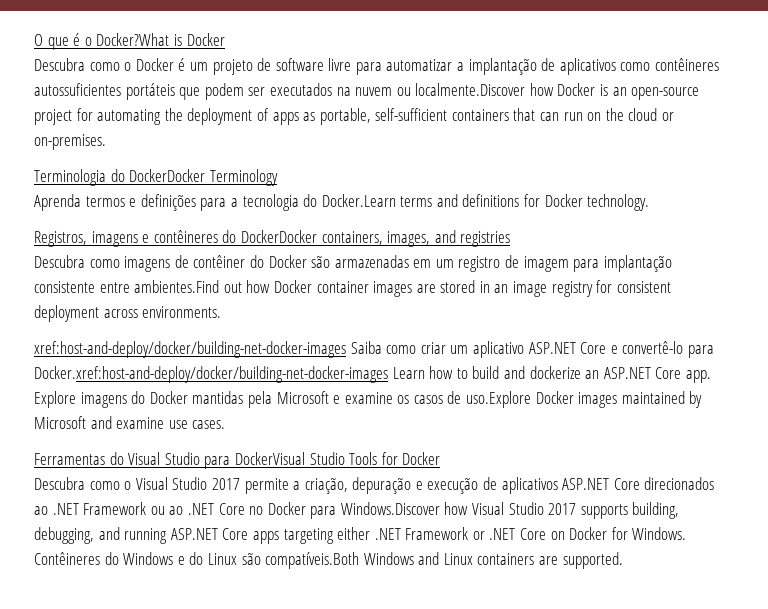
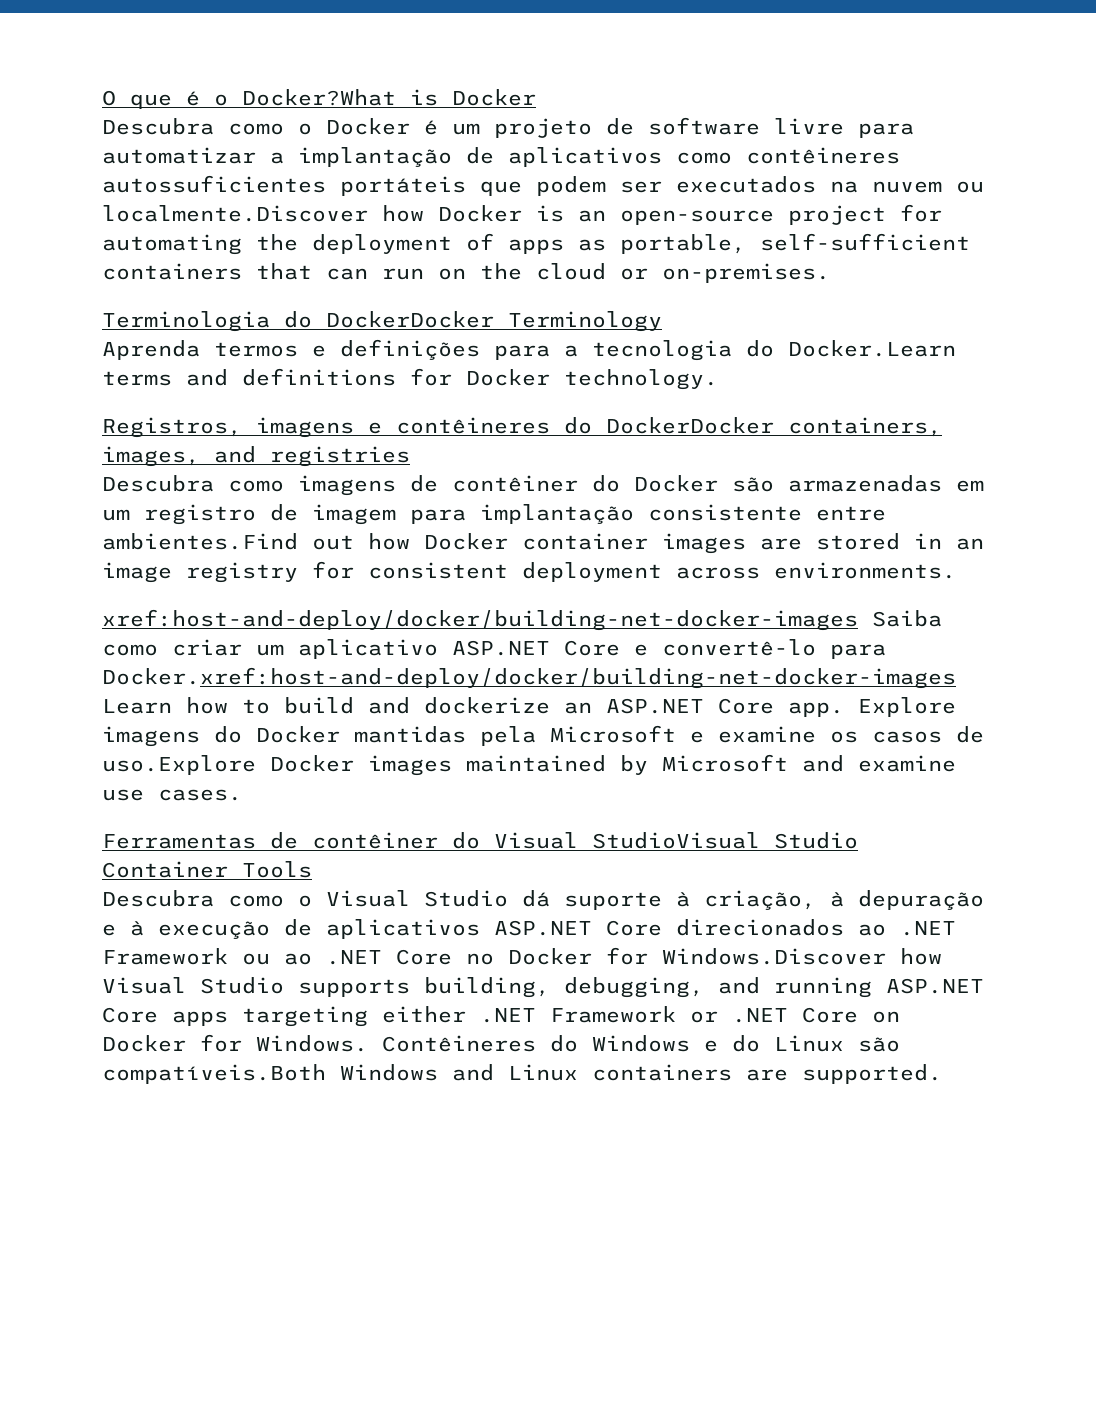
[109,452,345,469] do Visual Studio para DockerVisual Studio -> [270,832,858,849] [102,861,228,878] de contêiner do Visual StudioVisual Studio Container
[381,452,441,465] for Docker -> (312, 869) none
[211,477,348,494] 2017 permite a criação, -> [522,890,844,910] dá suporte à criação, à
(423, 485) none -> [130,921,144,936] à
[310,506,337,519] para -> [606,947,648,965] for
[548,503,577,515] 2017 -> (284, 985) none

